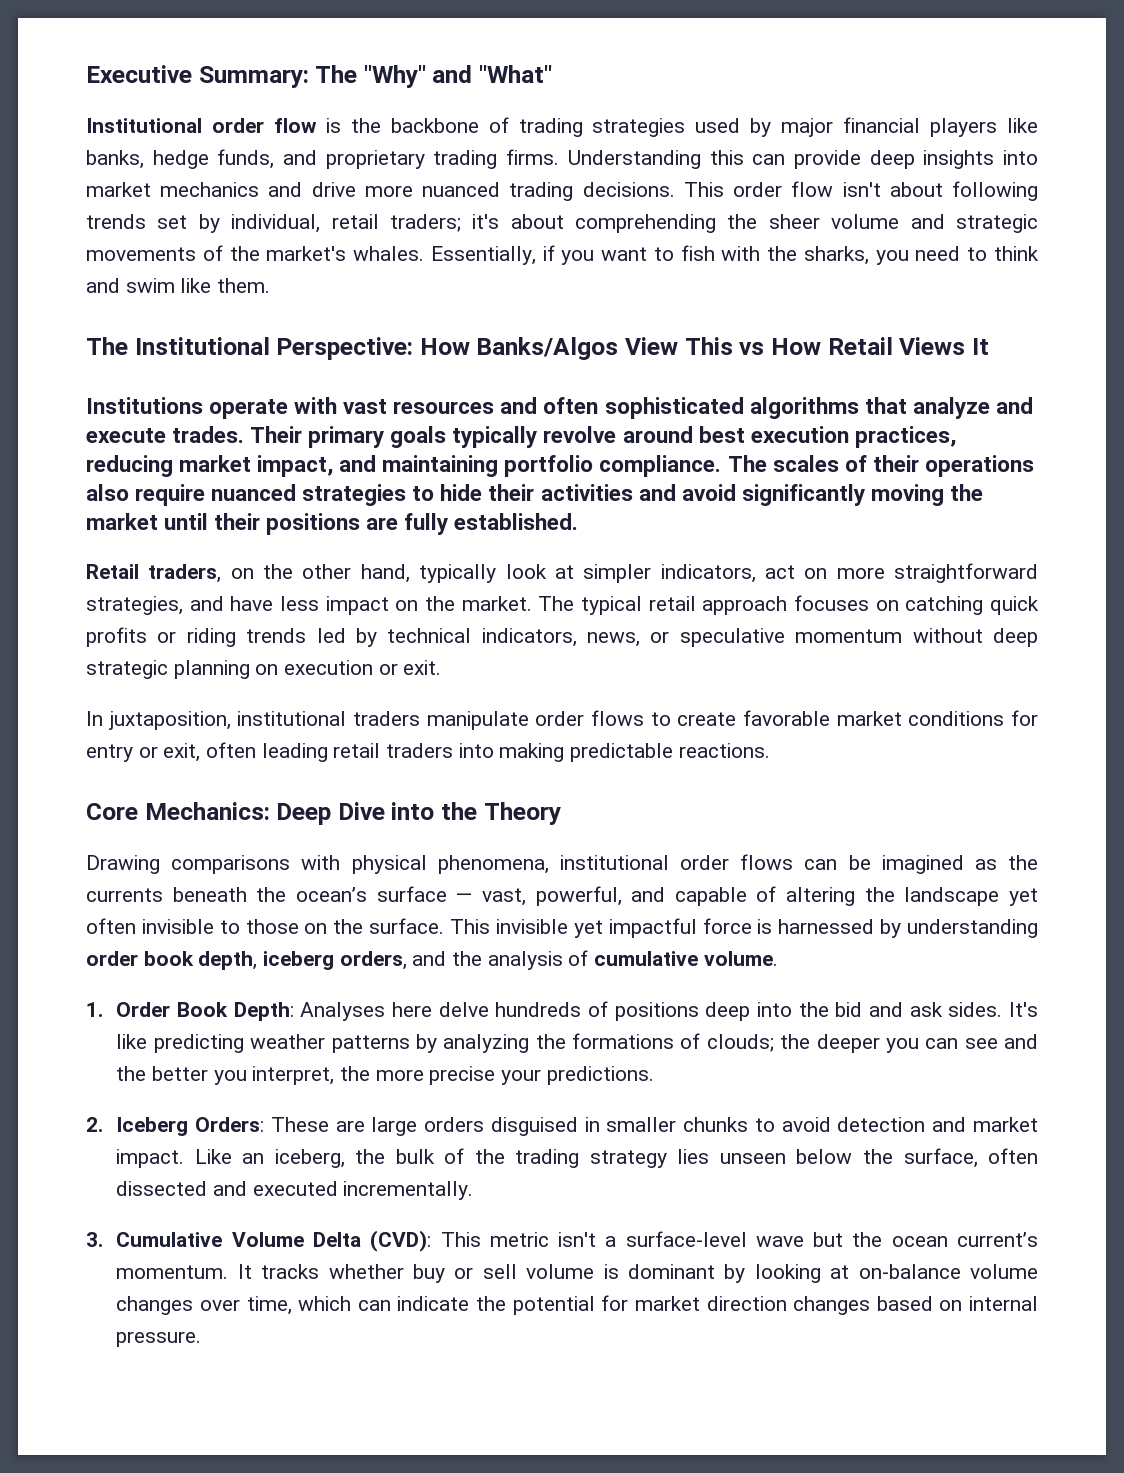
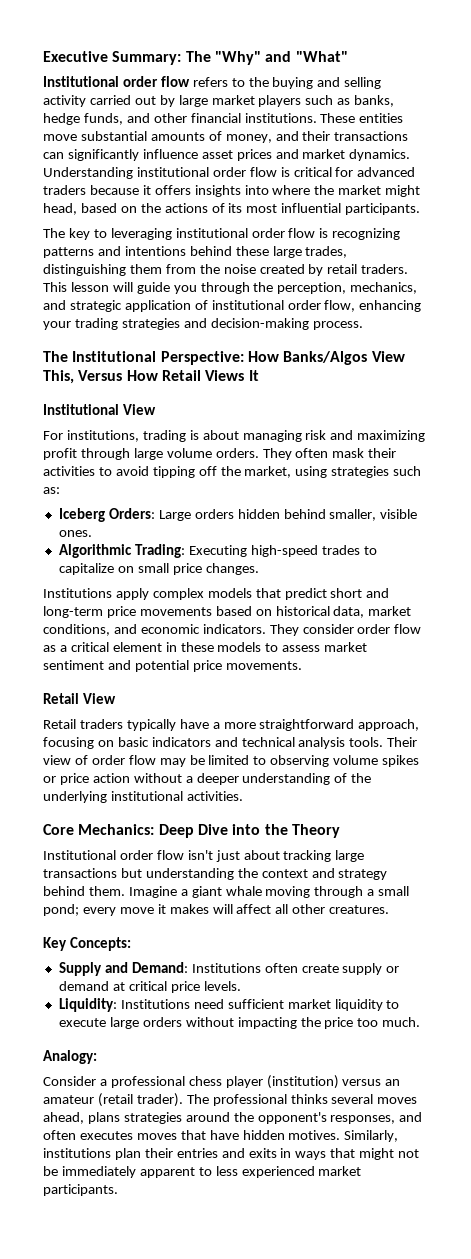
[325,117,1039,137] [86,149,1039,169] [86,181,1039,201] [86,214,1038,233] [86,245,1039,265] [86,278,271,293] is the backbone of trading strategies used by major financial players like banks, hedge funds, and proprietary trading firms. Understanding this can provide deep insights into market mechanics and drive more nuanced trading decisions. This order flow isn't about following trends set by individual, retail traders; it's about comprehending the sheer volume and strategic movements of the market's whales. Essentially, if you want to fish with the sharks, you need to think and swim like them. -> [192,77,382,89] [43,95,395,107] [43,113,404,125] [43,131,409,143] [43,149,411,161] [43,167,416,179] [43,185,421,197] [43,203,421,215] [43,228,401,240] [43,246,348,258] [43,264,409,276] [43,282,418,294] [43,300,422,312] [43,318,363,330] refers to the buying and selling activity carried out by large market players such as banks, hedge funds, and other financial institutions. These entities move substantial amounts of money, and their transactions can significantly influence asset prices and market dynamics. Understanding institutional order flow is critical for advanced traders because it offers insights into where the market might head, based on the actions of its most influential participants. // The key to leveraging institutional order flow is recognizing patterns and intentions behind these large trades, distinguishing them from the noise created by retail traders. This lesson will guide you through the perception, mechanics, and strategic application of institutional order flow, enhancing your trading strategies and decision-making process.
[684,337,765,355] This vs -> [43,370,123,384] This, Versus
[86,397,1033,419] [86,426,956,448] [86,455,1034,477] [86,484,983,506] [86,513,579,535] [86,563,1038,583] [86,595,1039,615] [86,627,1038,647] [86,660,442,679] [86,710,1038,730] [86,742,770,762] Institutions operate with vast resources and often sophisticated algorithms that analyze and execute trades. Their primary goals typically revolve around best execution practices, reducing market impact, and maintaining portfolio compliance. The scales of their operations also require nuanced strategies to hide their activities and avoid significantly moving the market until their positions are fully established. // Retail traders, on the other hand, typically look at simpler indicators, act on more straightforward strategies, and have less impact on the market. The typical retail approach focuses on catching quick profits or riding trends led by technical indicators, news, or speculative momentum without deep strategic planning on execution or exit. // In juxtaposition, institutional traders manipulate order flows to create favorable market conditions for entry or exit, often leading retail traders into making predictable reactions. -> [43,404,157,415] [43,430,426,442] [43,448,397,460] [43,466,422,478] [43,487,60,494] [58,508,418,522] [58,530,92,537] [58,544,377,558] [58,563,259,575] [43,588,390,600] [43,606,412,618] [43,624,422,636] [43,642,368,652] [43,660,302,672] [43,693,117,704] [43,719,420,731] [43,737,418,749] [43,755,420,767] [43,773,372,785] [43,791,243,803] Institutional View // For institutions, trading is about managing risk and maximizing profit through large volume orders. They often mask their activities to avoid tipping off the market, using strategies such as: // Iceberg Orders: Large orders hidden behind smaller, visible ones. // Algorithmic Trading: Executing high-speed trades to capitalize on small price changes. // Institutions apply complex models that predict short and long-term price movements based on historical data, market conditions, and economic indicators. They consider order flow as a critical element in these models to assess market sentiment and potential price movements. // Retail View // Retail traders typically have a more straightforward approach, focusing on basic indicators and technical analysis tools. Their view of order flow may be limited to observing volume spikes or price action without a deeper understanding of the underlying institutional activities.
[86,854,1038,874] [86,886,1038,906] [86,918,1038,938] [86,950,778,970] [86,1001,1038,1021] [116,1033,1038,1053] [116,1066,654,1085] [86,1117,1038,1136] [116,1148,1038,1168] [116,1181,474,1200] [86,1230,1039,1252] [116,1264,1039,1283] [116,1295,1038,1315] [116,1331,202,1347] Drawing comparisons with physical phenomena, institutional order flows can be imagined as the currents beneath the ocean’s surface — vast, powerful, and capable of altering the landscape yet often invisible to those on the surface. This invisible yet impactful force is harnessed by understanding order book depth, iceberg orders, and the analysis of cumulative volume. // 1. Order Book Depth: Analyses here delve hundreds of positions deep into the bid and ask sides. It's like predicting weather patterns by analyzing the formations of clouds; the deeper you can see and the better you interpret, the more precise your predictions. // 2. Iceberg Orders: These are large orders disguised in smaller chunks to avoid detection and market impact. Like an iceberg, the bulk of the trading strategy lies unseen below the surface, often dissected and executed incrementally. // 3. Cumulative Volume Delta (CVD): This metric isn't a surface-level wave but the ocean current’s momentum. It tracks whether buy or sell volume is dominant by looking at on-balance volume changes over time, which can indicate the potential for market direction changes based on internal pressure. -> [43,850,365,862] [43,868,388,880] [43,886,410,898] [43,904,390,916] [43,937,132,951] [58,962,400,976] [58,981,241,993] [58,998,400,1012] [58,1017,421,1029] [43,1050,97,1064] [43,1075,401,1089] [43,1093,418,1107] [43,1112,423,1124] [43,1130,399,1142] [43,1148,420,1160] [43,1166,362,1178] [43,1184,118,1196] Institutional order flow isn't just about tracking large transactions but understanding the context and strategy behind them. Imagine a giant whale moving through a small pond; every move it makes will affect all other creatures. // Key Concepts: // Supply and Demand: Institutions often create supply or demand at critical price levels. // Liquidity: Institutions need sufficient market liquidity to execute large orders without impacting the price too much. // Analogy: // Consider a professional chess player (institution) versus an amateur (retail trader). The professional thinks several moves ahead, plans strategies around the opponent's responses, and often executes moves that have hidden motives. Similarly, institutions plan their entries and exits in ways that might not be immediately apparent to less experienced market participants.

